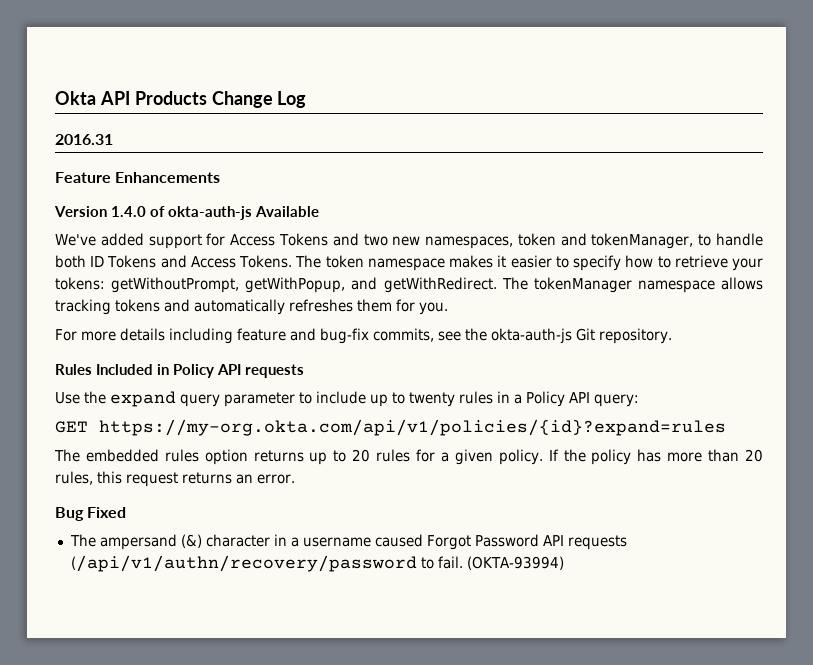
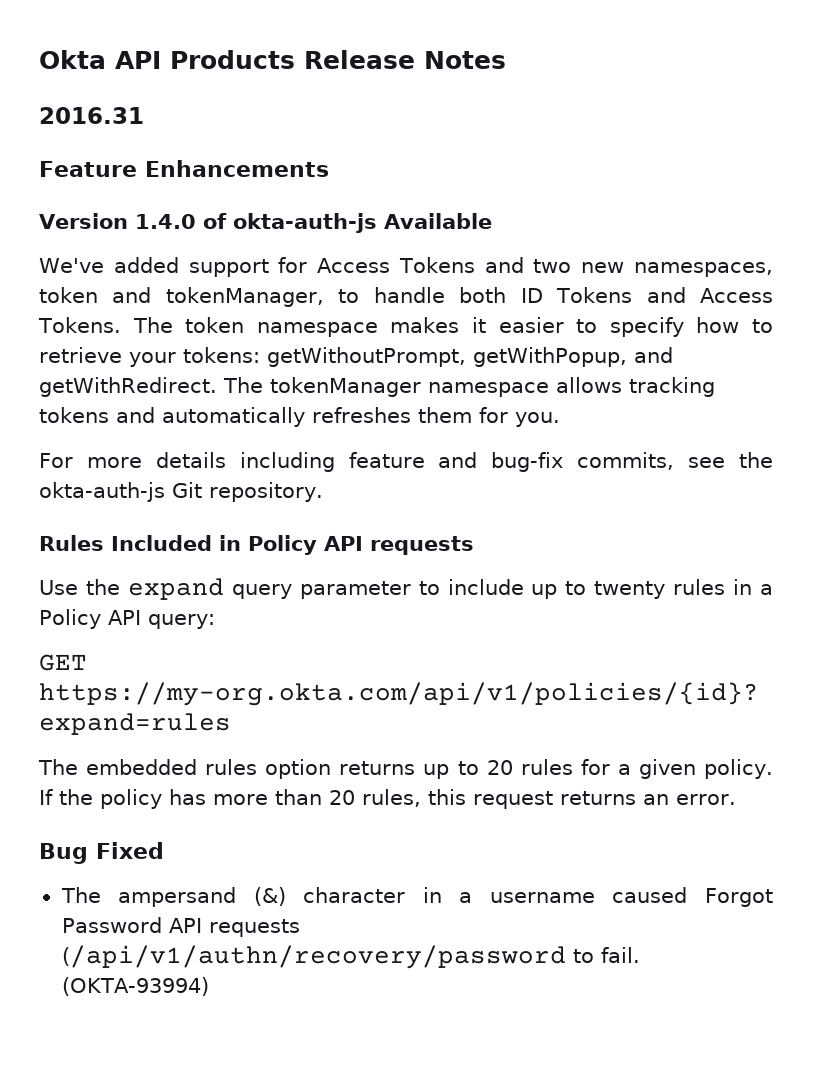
[211,91,307,108] Change Log -> [304,50,506,69] Release Notes

